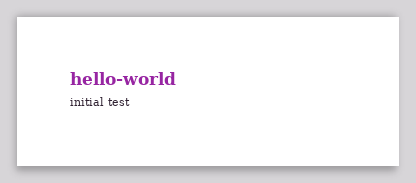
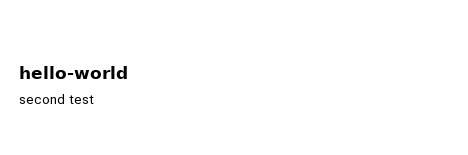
[70,97,104,106] initial -> [19,94,65,104] second

